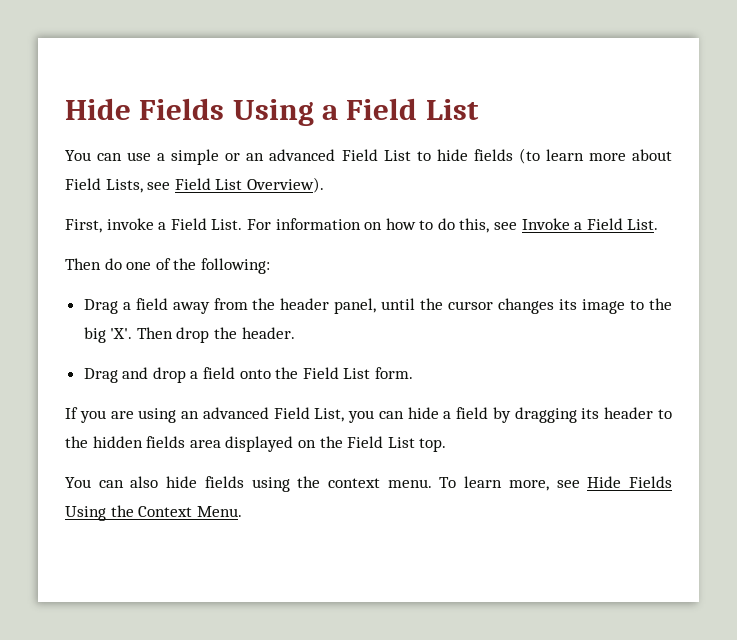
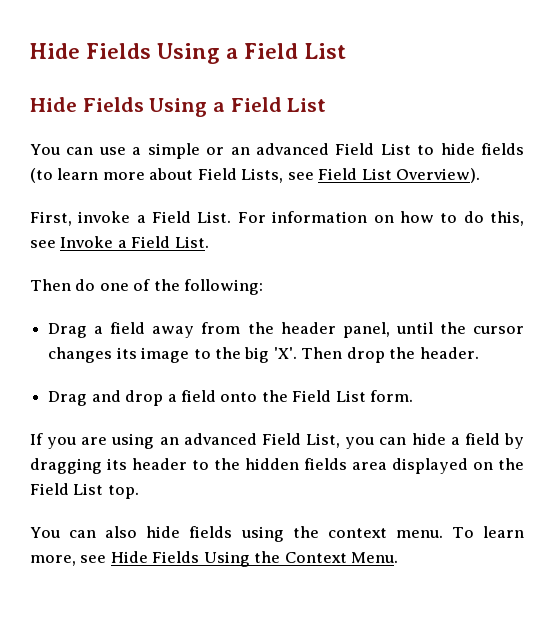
[65,98,479,126] Hide Fields Using a Field List -> [30,43,347,64] [30,97,327,117] Hide Fields Using a Field List // Hide Fields Using a Field List

